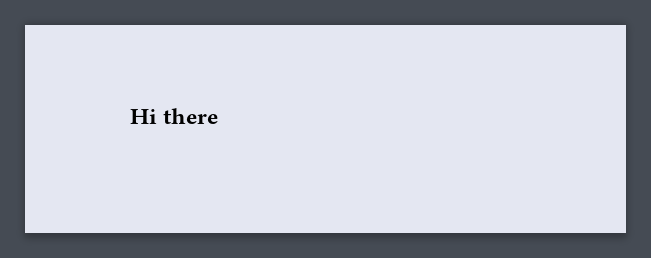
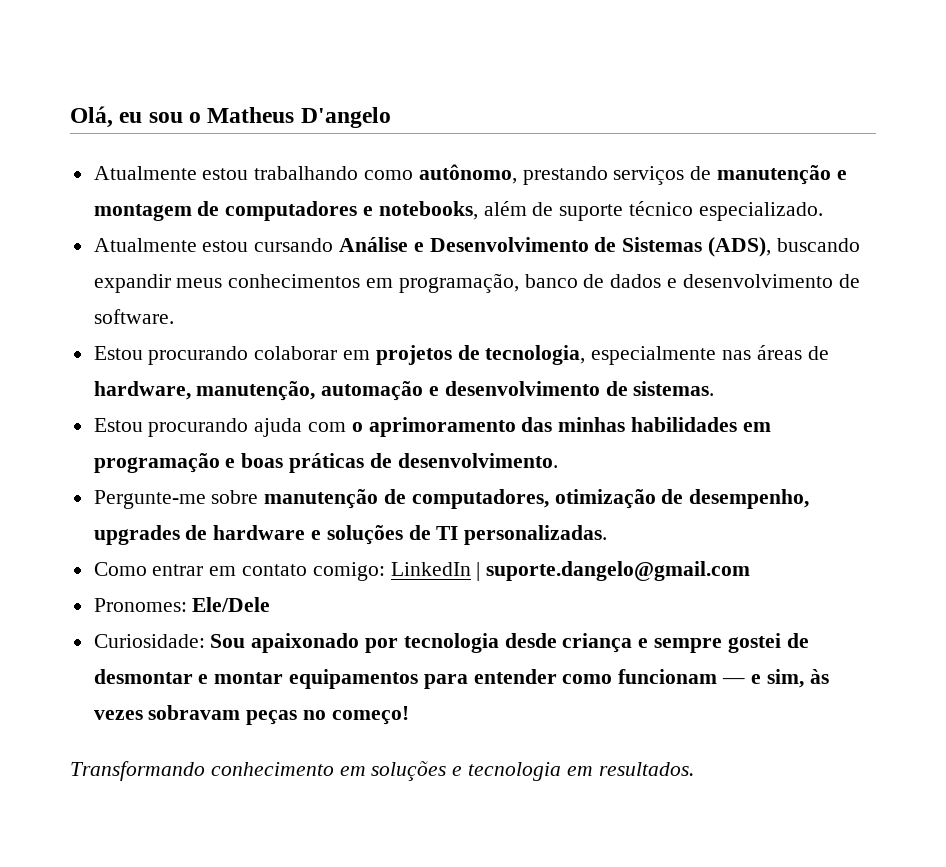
[130,108,219,124] Hi there -> [70,106,391,128] [93,164,847,185] [93,201,823,221] [93,237,860,257] [93,273,860,293] [93,309,174,324] [93,345,829,365] [93,381,715,401] [93,417,771,437] [93,453,558,473] [93,489,810,509] [93,525,608,545] [93,561,751,581] [93,597,271,612] [93,633,809,653] [93,669,829,689] [93,705,409,725] [70,761,694,781] Olá, eu sou o Matheus D'angelo // Atualmente estou trabalhando como autônomo, prestando serviços de manutenção e montagem de computadores e notebooks, além de suporte técnico especializado. // Atualmente estou cursando Análise e Desenvolvimento de Sistemas (ADS), buscando expandir meus conhecimentos em programação, banco de dados e desenvolvimento de software. // Estou procurando colaborar em projetos de tecnologia, especialmente nas áreas de hardware, manutenção, automação e desenvolvimento de sistemas. // Estou procurando ajuda com o aprimoramento das minhas habilidades em programação e boas práticas de desenvolvimento. // Pergunte-me sobre manutenção de computadores, otimização de desempenho, upgrades de hardware e soluções de TI personalizadas. // Como entrar em contato comigo: LinkedIn | suporte.dangelo@gmail.com // Pronomes: Ele/Dele // Curiosidade: Sou apaixonado por tecnologia desde criança e sempre gostei de desmontar e montar equipamentos para entender como funcionam — e sim, às vezes sobravam peças no começo! // Transformando conhecimento em soluções e tecnologia em resultados.

